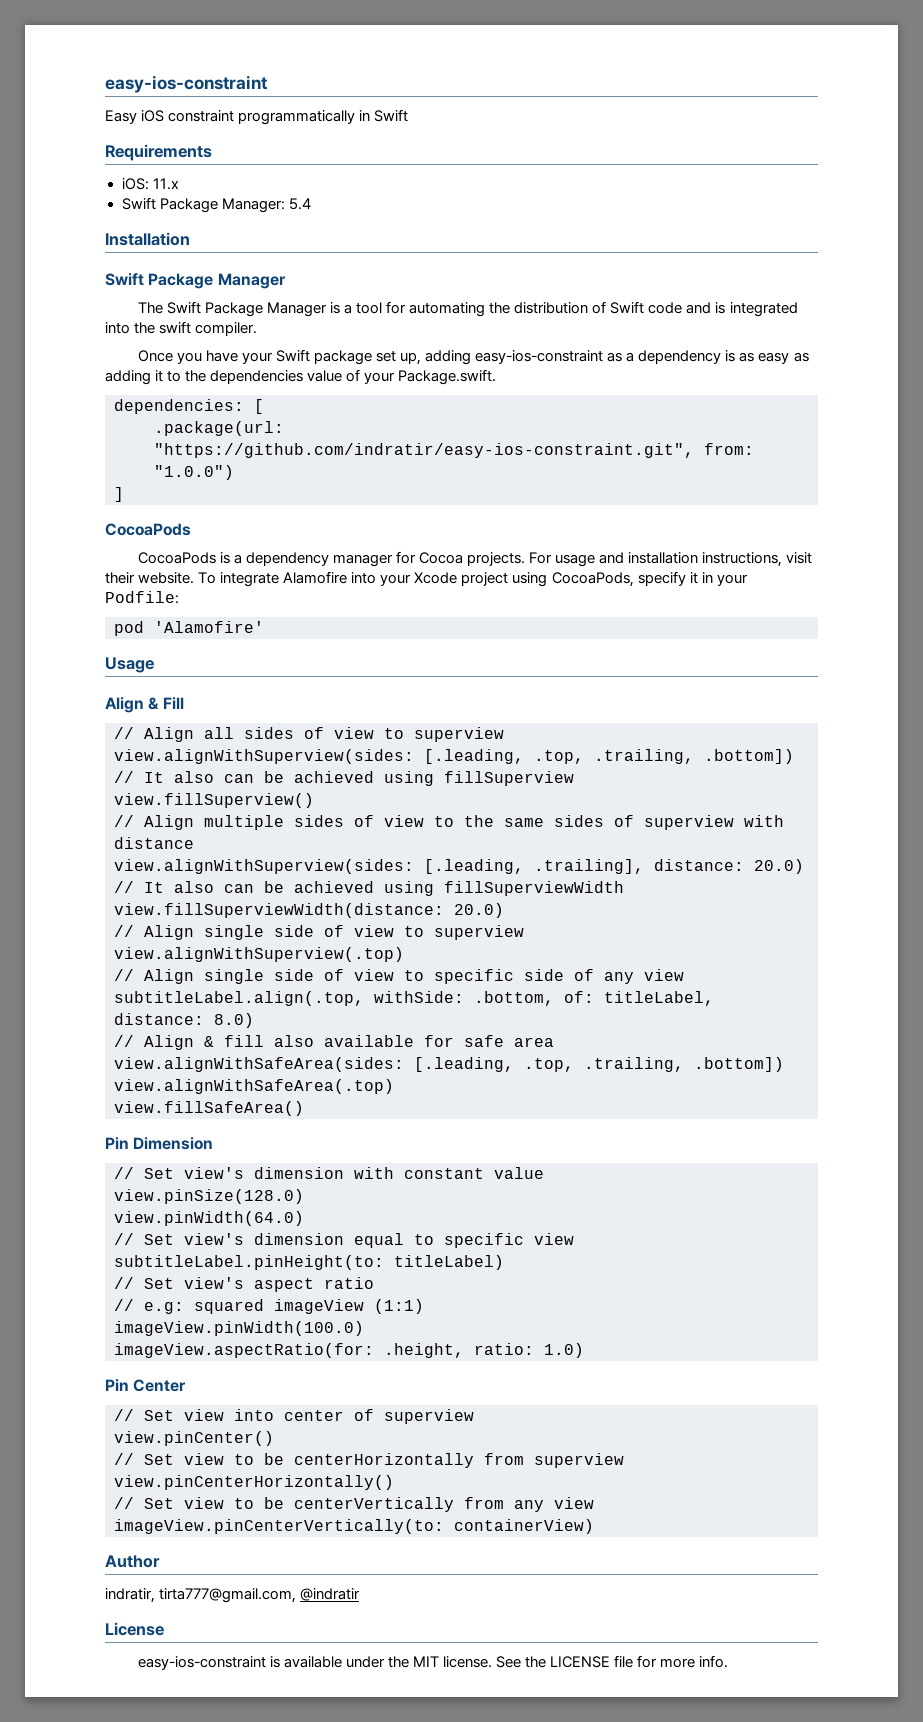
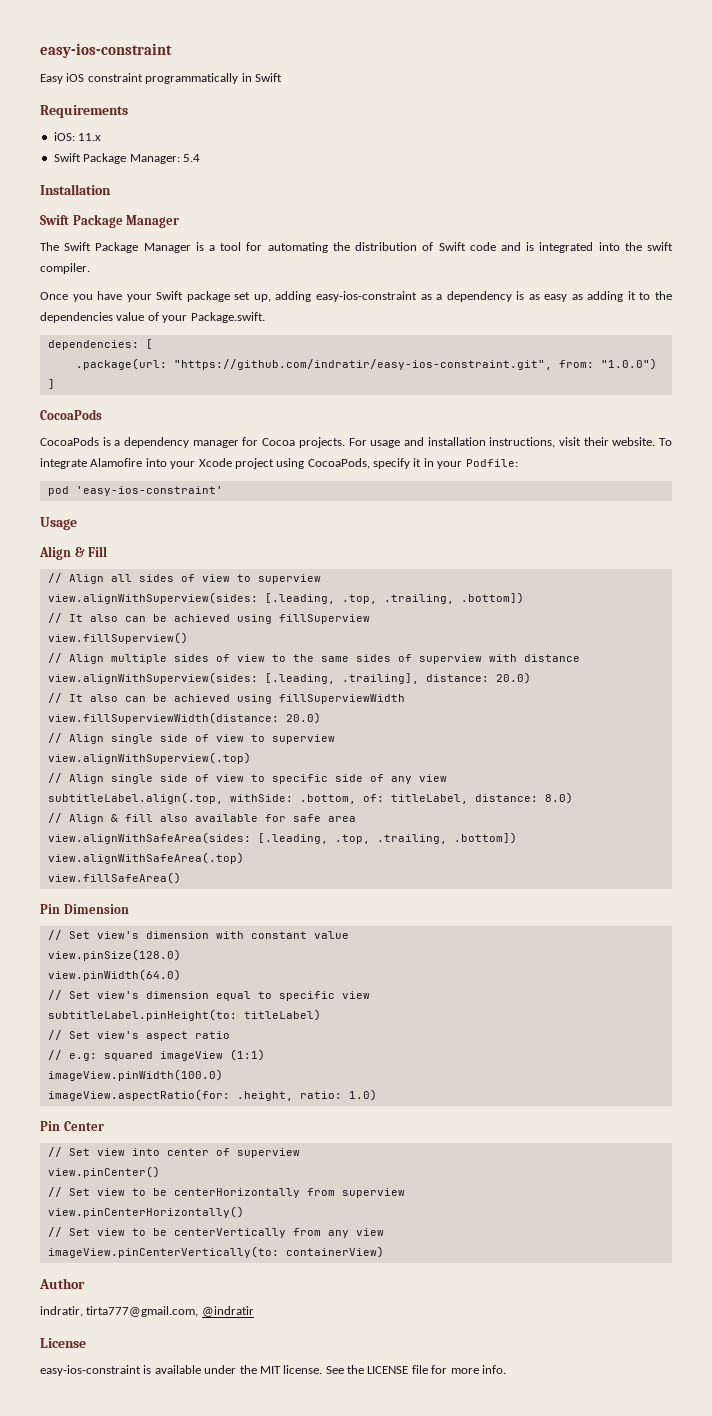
[154,621,264,633] 'Alamofire' -> [75,486,223,496] 'easy-ios-constraint'

